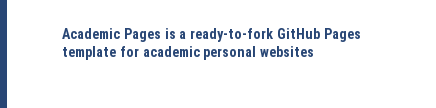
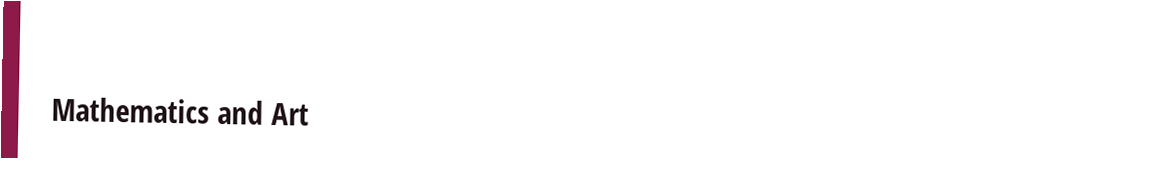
[62,28,361,42] [62,46,315,60] Academic Pages is a ready-to-fork GitHub Pages template for academic personal websites -> [51,96,309,126] Mathematics and Art

